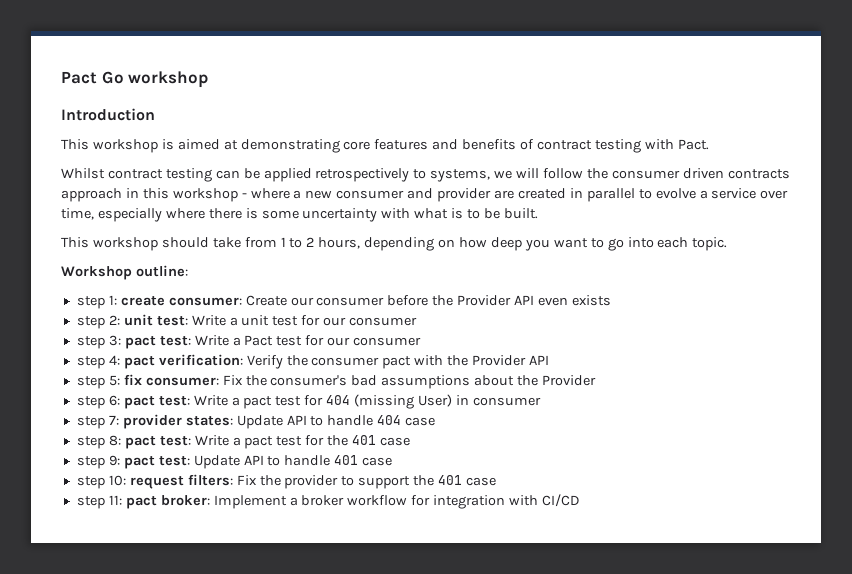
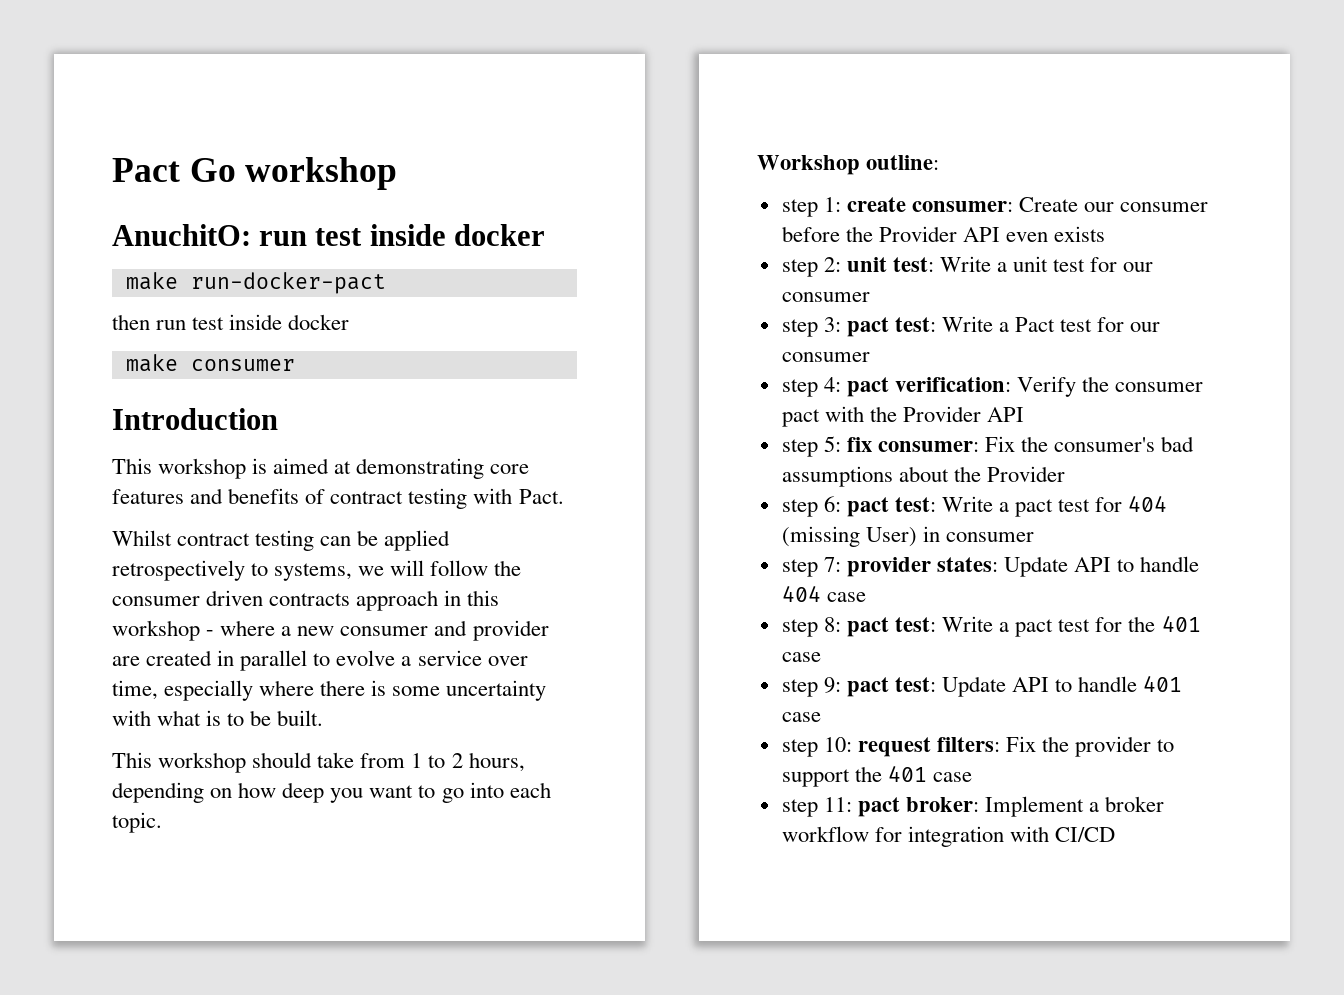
(209, 79) none -> [112,224,545,246] [125,272,386,294] [112,314,350,330] [125,354,295,372] // AnuchitO: run test inside docker // make run-docker-pact // then run test inside docker // make consumer

